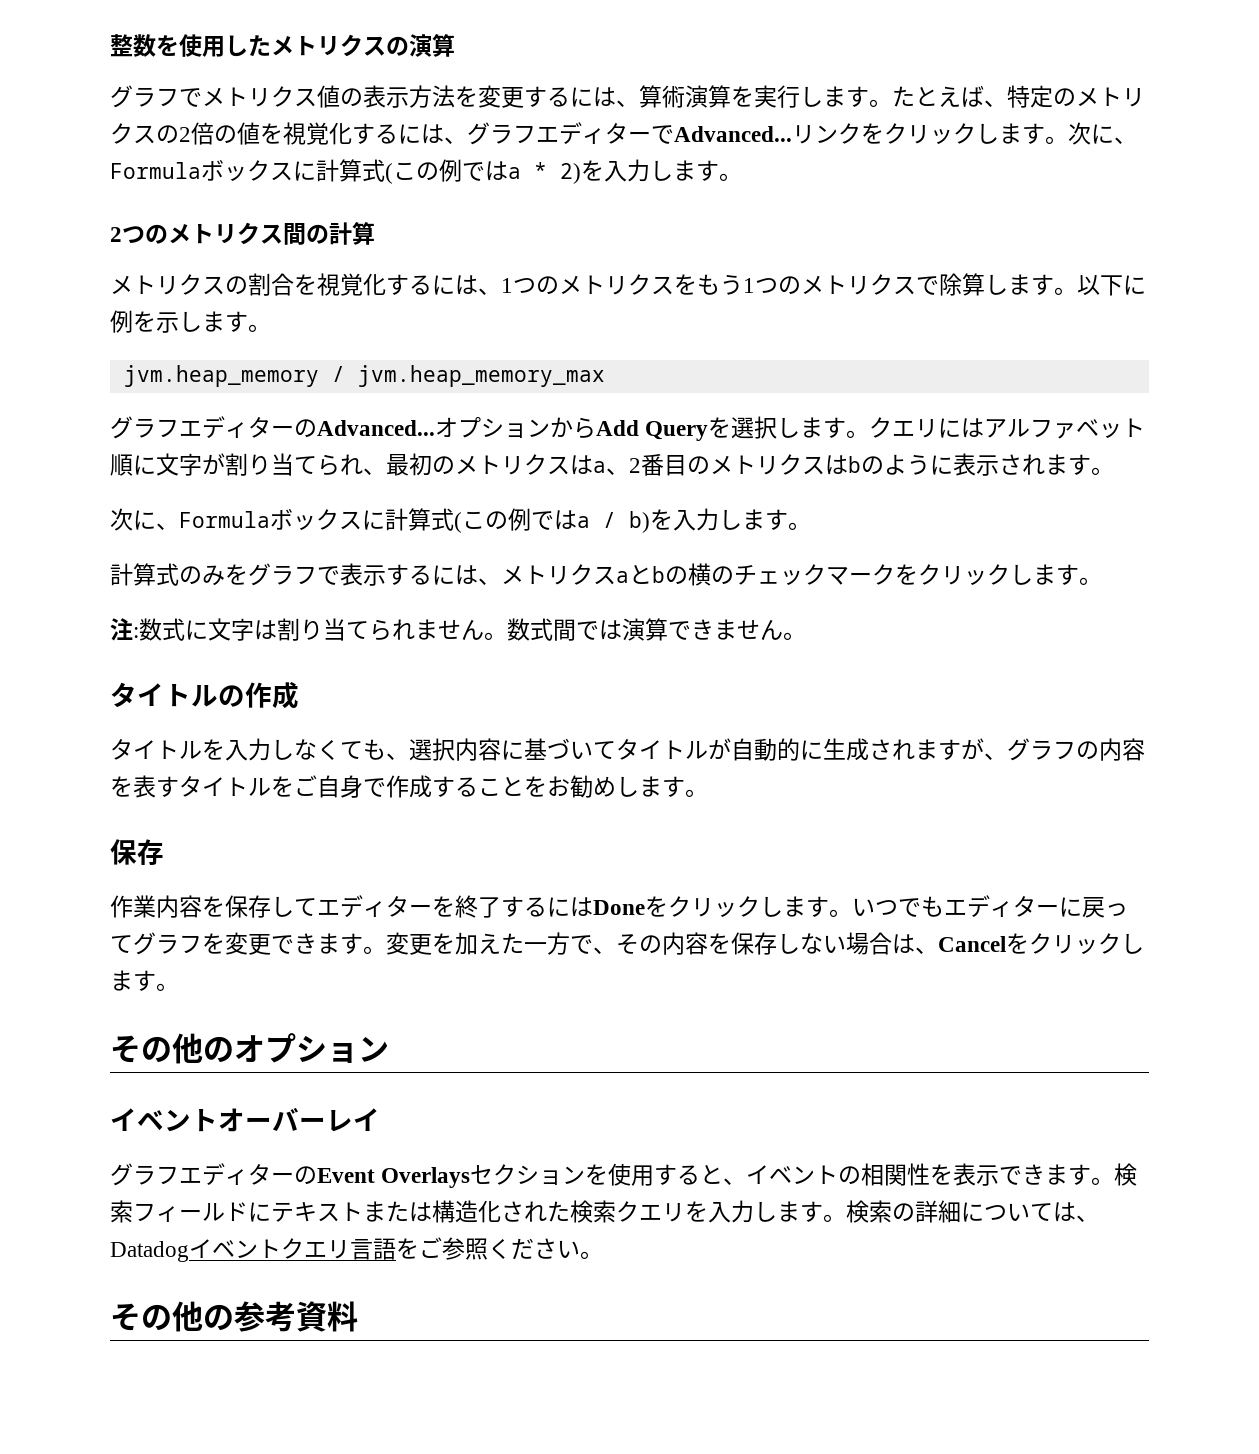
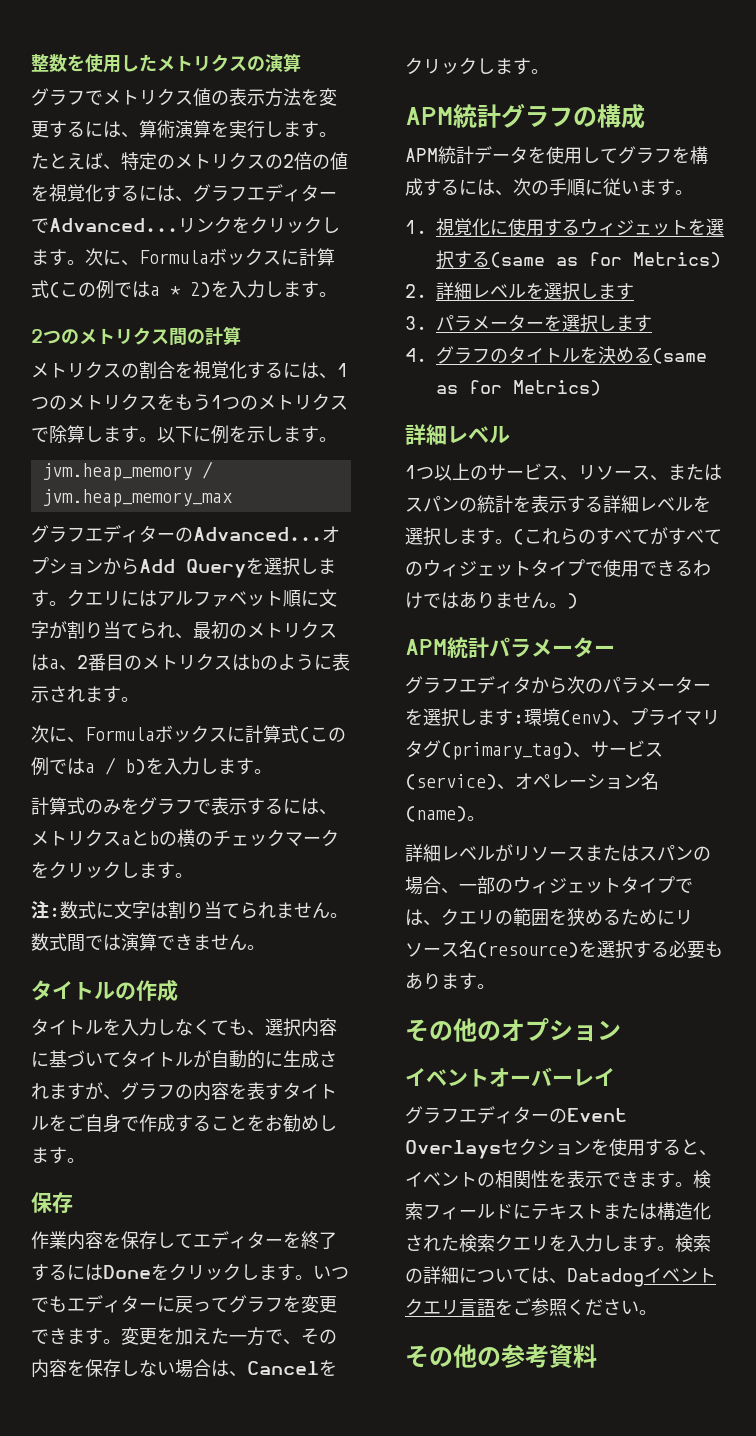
(179, 987) none -> [405,103,645,129] [405,146,708,164] [405,178,693,196] [405,218,724,236] [436,250,721,269] [405,282,634,301] [405,314,652,333] [405,346,707,364] [436,380,601,396] [405,424,510,445] [405,463,722,481] [405,495,711,513] [405,527,722,546] [405,559,711,577] [405,591,578,609] [405,637,615,659] [405,676,711,694] [405,708,720,727] [405,740,663,760] [405,772,659,790] [405,806,485,822] [405,844,711,862] [405,876,693,895] [405,908,693,927] [405,940,723,959] [405,972,495,990] // APM統計グラフの構成 // APM統計データを使用してグラフを構成するには、次の手順に従います。 // 1.視覚化に使用するウィジェットを選択する(same as for Metrics) // 2.詳細レベルを選択します // 3.パラメーターを選択します // 4.グラフのタイトルを決める(same as for Metrics) // 詳細レベル // 1つ以上のサービス、リソース、またはスパンの統計を表示する詳細レベルを選択します。(これらのすべてがすべてのウィジェットタイプで使用できるわけではありません。) // APM統計パラメーター // グラフエディタから次のパラメーターを選択します:環境(env)、プライマリタグ(primary_tag)、サービス(service)、オペレーション名(name)。 // 詳細レベルがリソースまたはスパンの場合、一部のウィジェットタイプでは、クエリの範囲を狭めるためにリソース名(resource)を選択する必要もあります。

